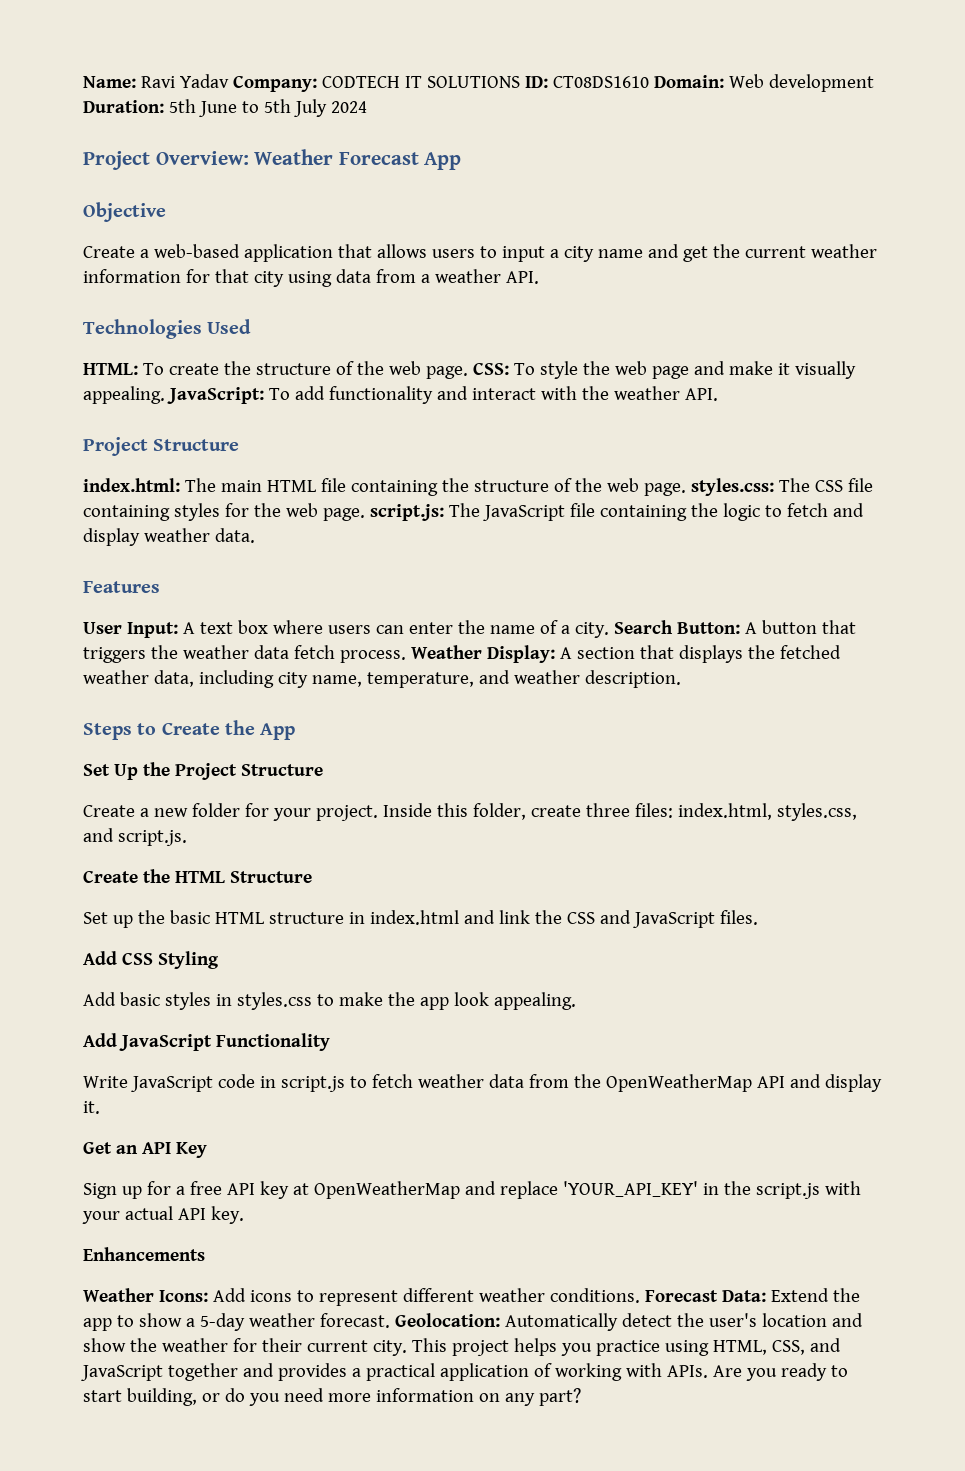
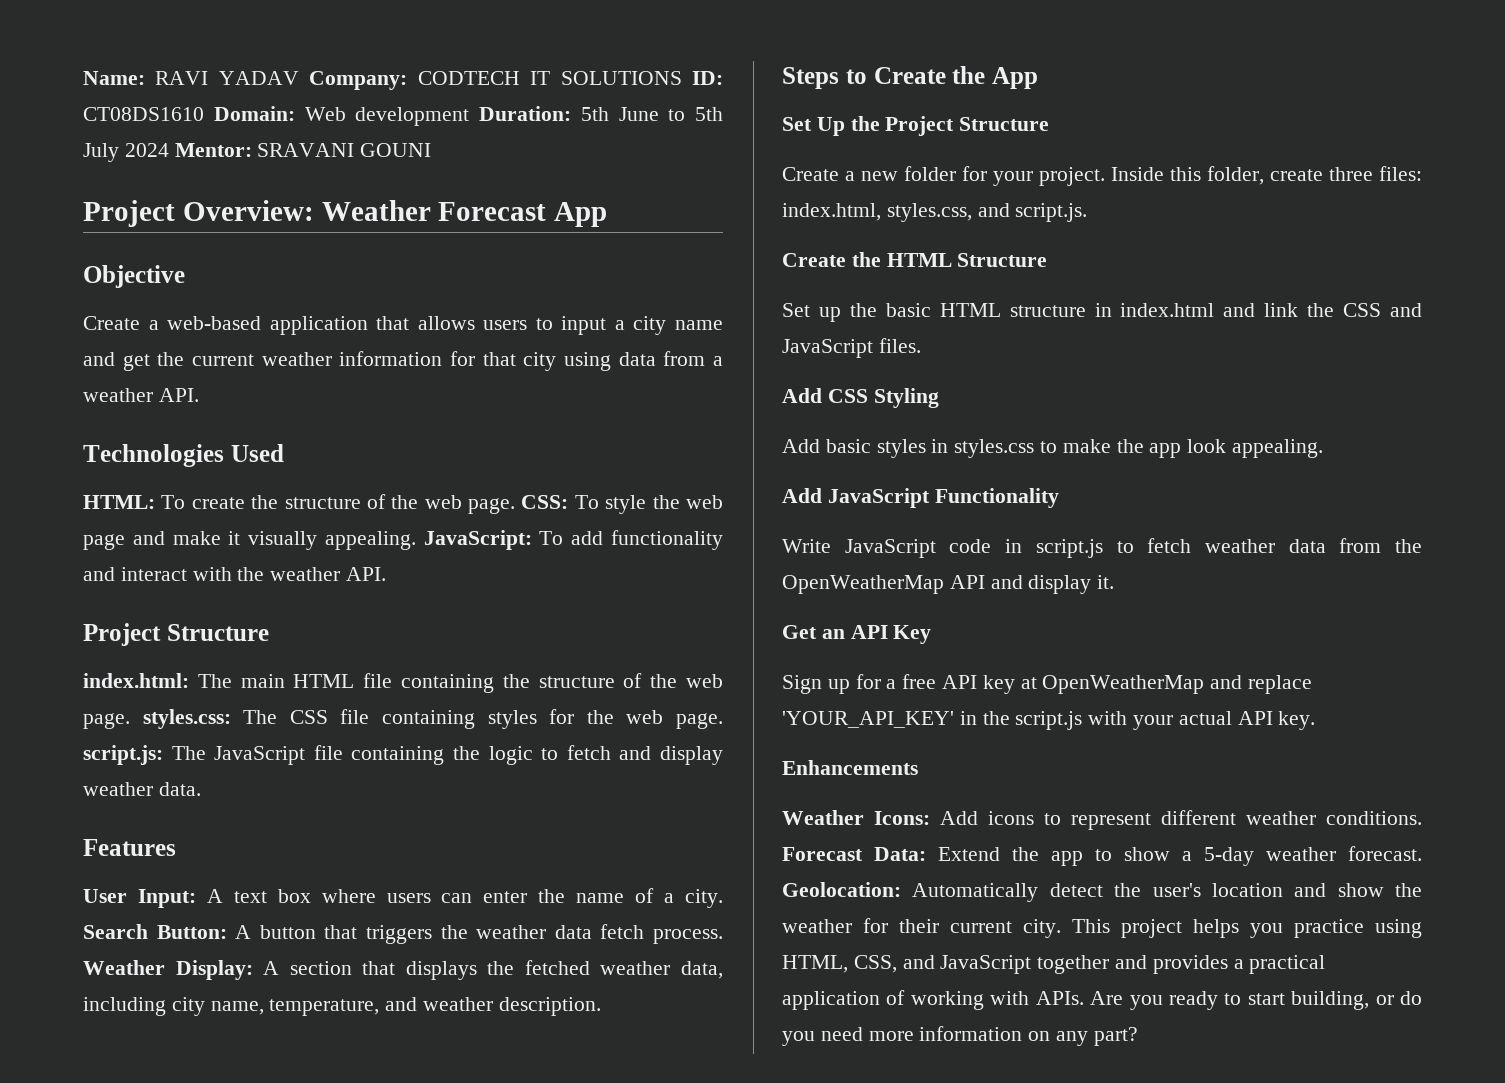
[140,74,229,88] Ravi Yadav -> [155,71,299,85] RAVI YADAV
(367, 107) none -> [174,143,432,157] Mentor: SRAVANI GOUNI

